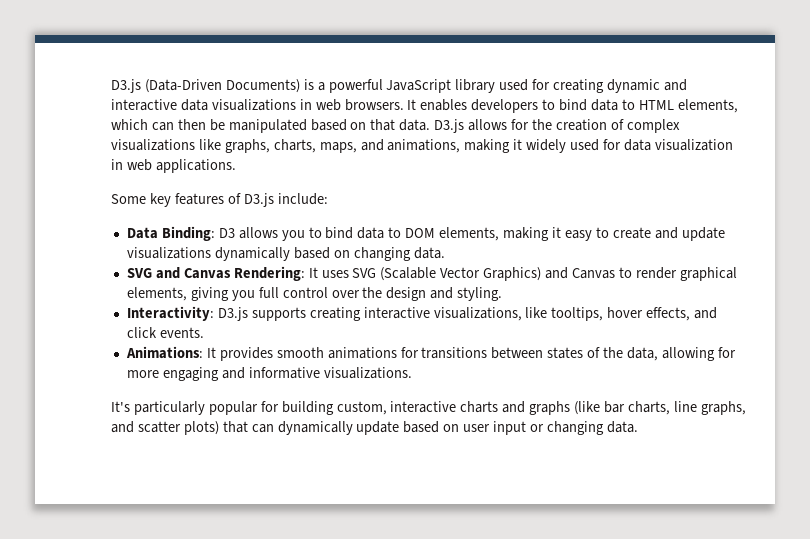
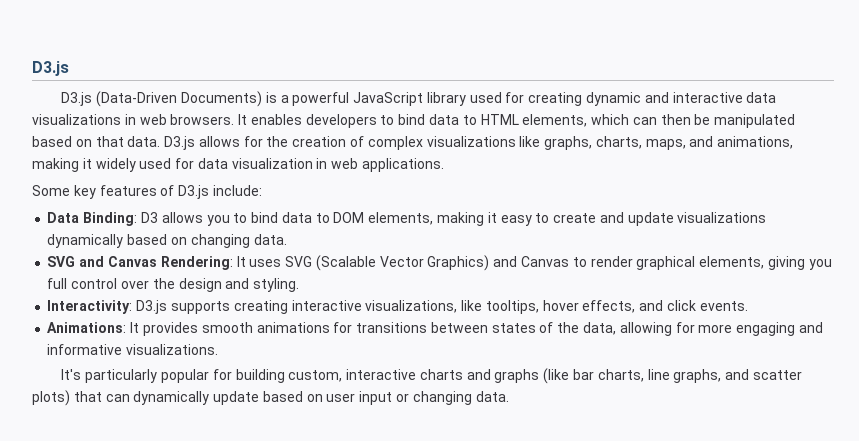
[111,79,141,93] D3.js -> [32,61,69,76] [61,92,93,106] D3.js // D3.js

